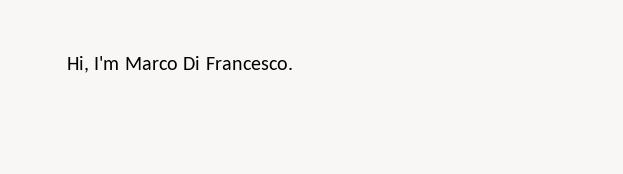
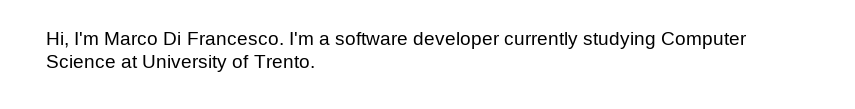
(293, 63) none -> [288,32,748,49] [46,55,315,72] I'm a software developer currently studying Computer Science at University of Trento.

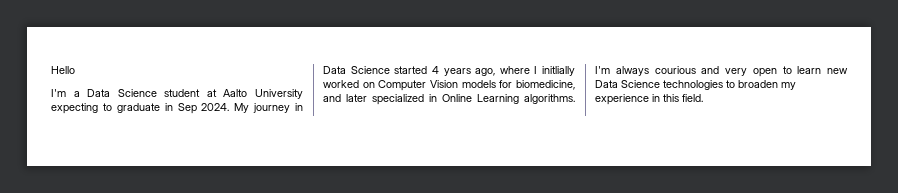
[46,32,748,49] [46,55,315,72] Hi, I'm Marco Di Francesco. I'm a software developer currently studying Computer Science at University of Trento. -> [51,66,75,74] [51,89,303,99] [51,103,303,114] [323,66,575,76] [323,80,575,91] [323,94,575,105] [595,66,848,77] [595,80,796,90] [595,94,703,105] Hello // I'm a Data Science student at Aalto University expecting to graduate in Sep 2024. My journey in Data Science started 4 years ago, where I initlially worked on Computer Vision models for biomedicine, and later specialized in Online Learning algorithms. I'm always courious and very open to learn new Data Science technologies to broaden my experience in this field.

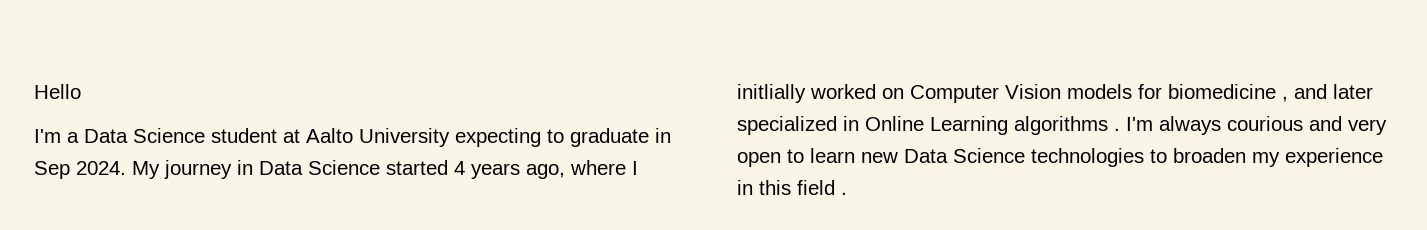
[516,80,575,90] biomedicine, -> [1168,84,1288,102] biomedicine ,
[524,94,575,104] algorithms. -> [1014,116,1120,135] algorithms .
[682,94,703,102] field. -> [797,180,847,195] field .

